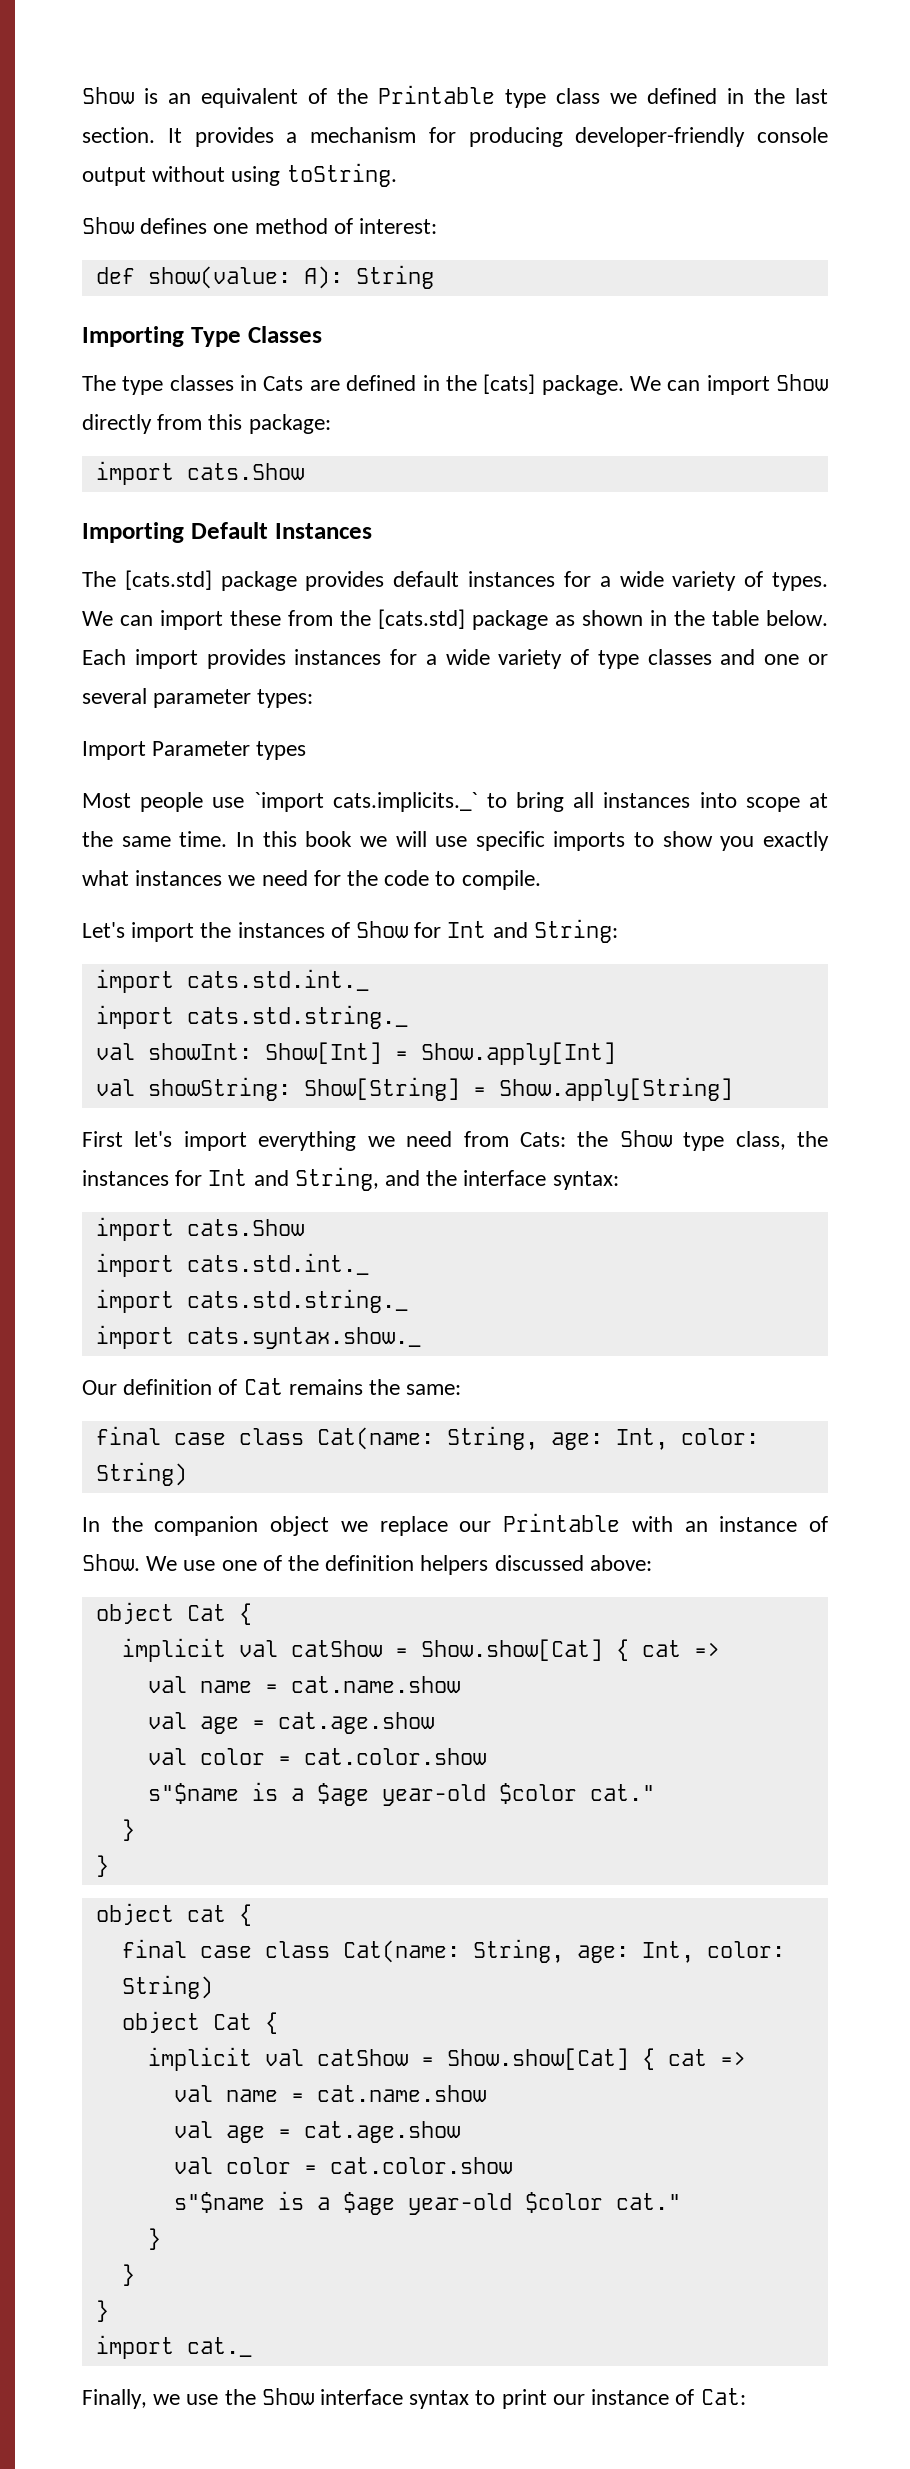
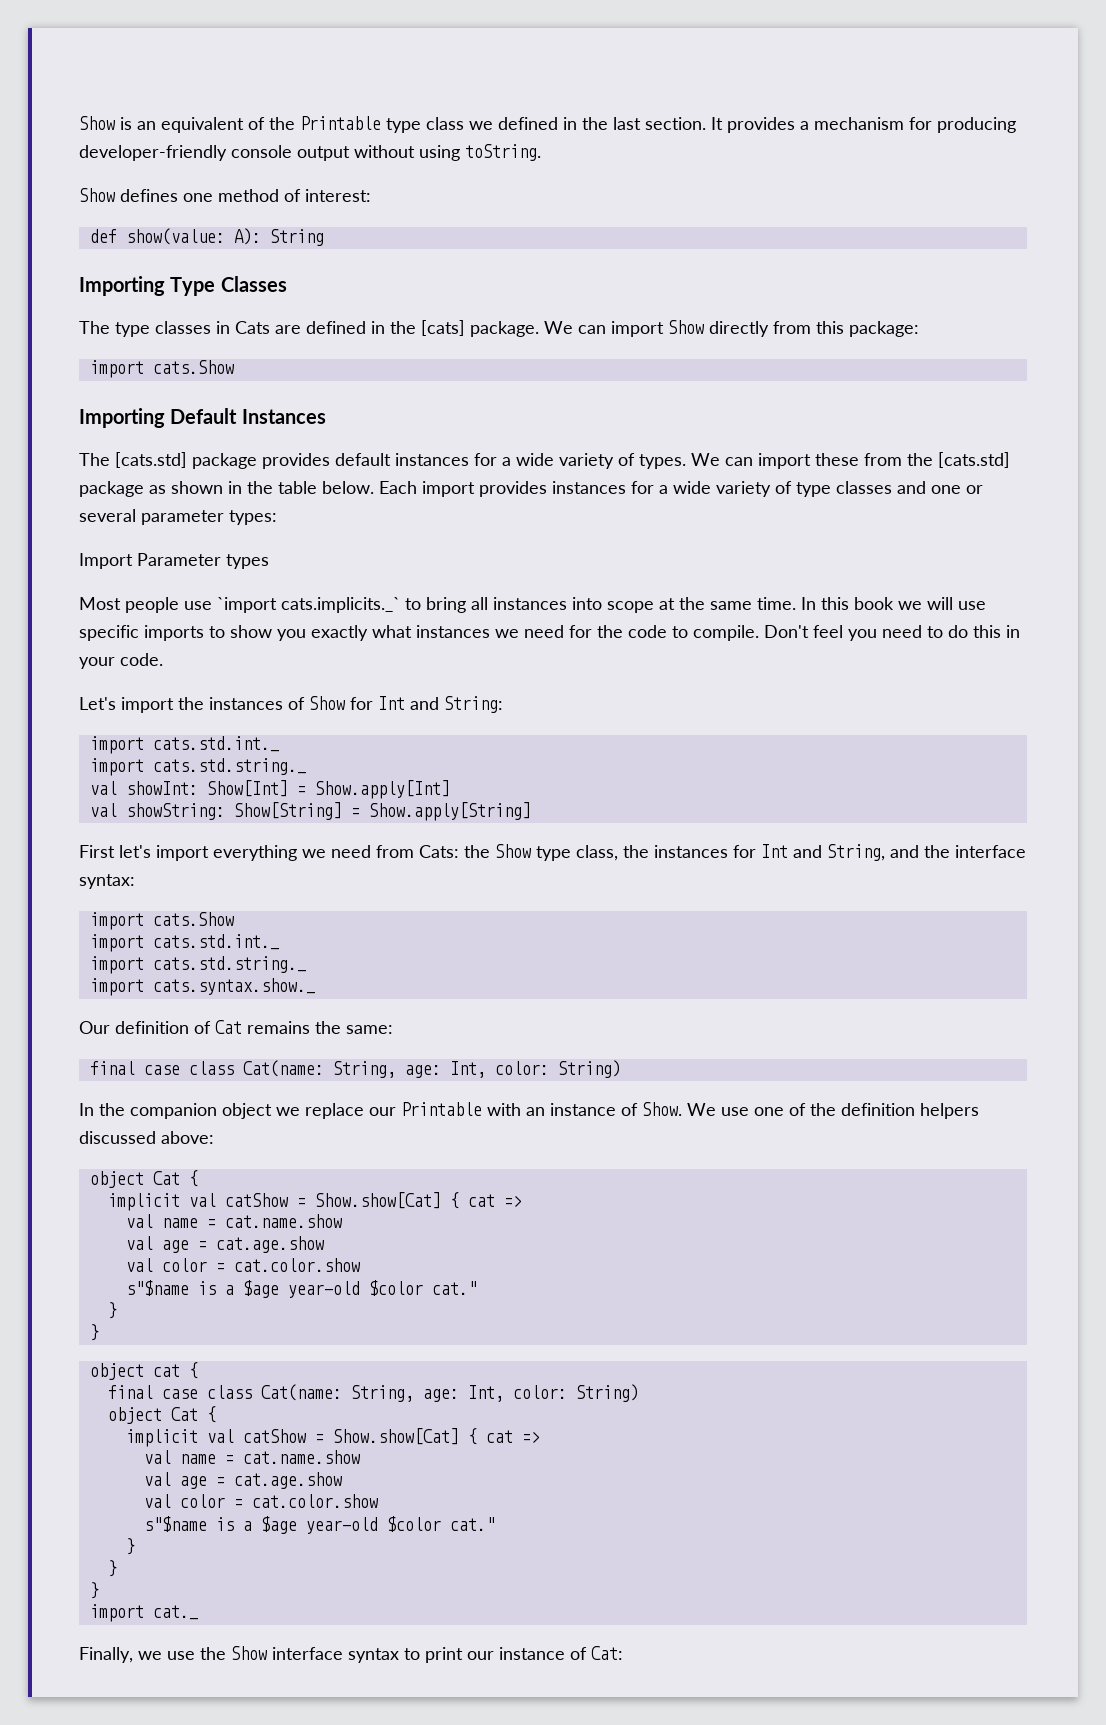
(541, 880) none -> [764,625,1020,641] [79,653,163,669] Don't feel you need to do this in your code.

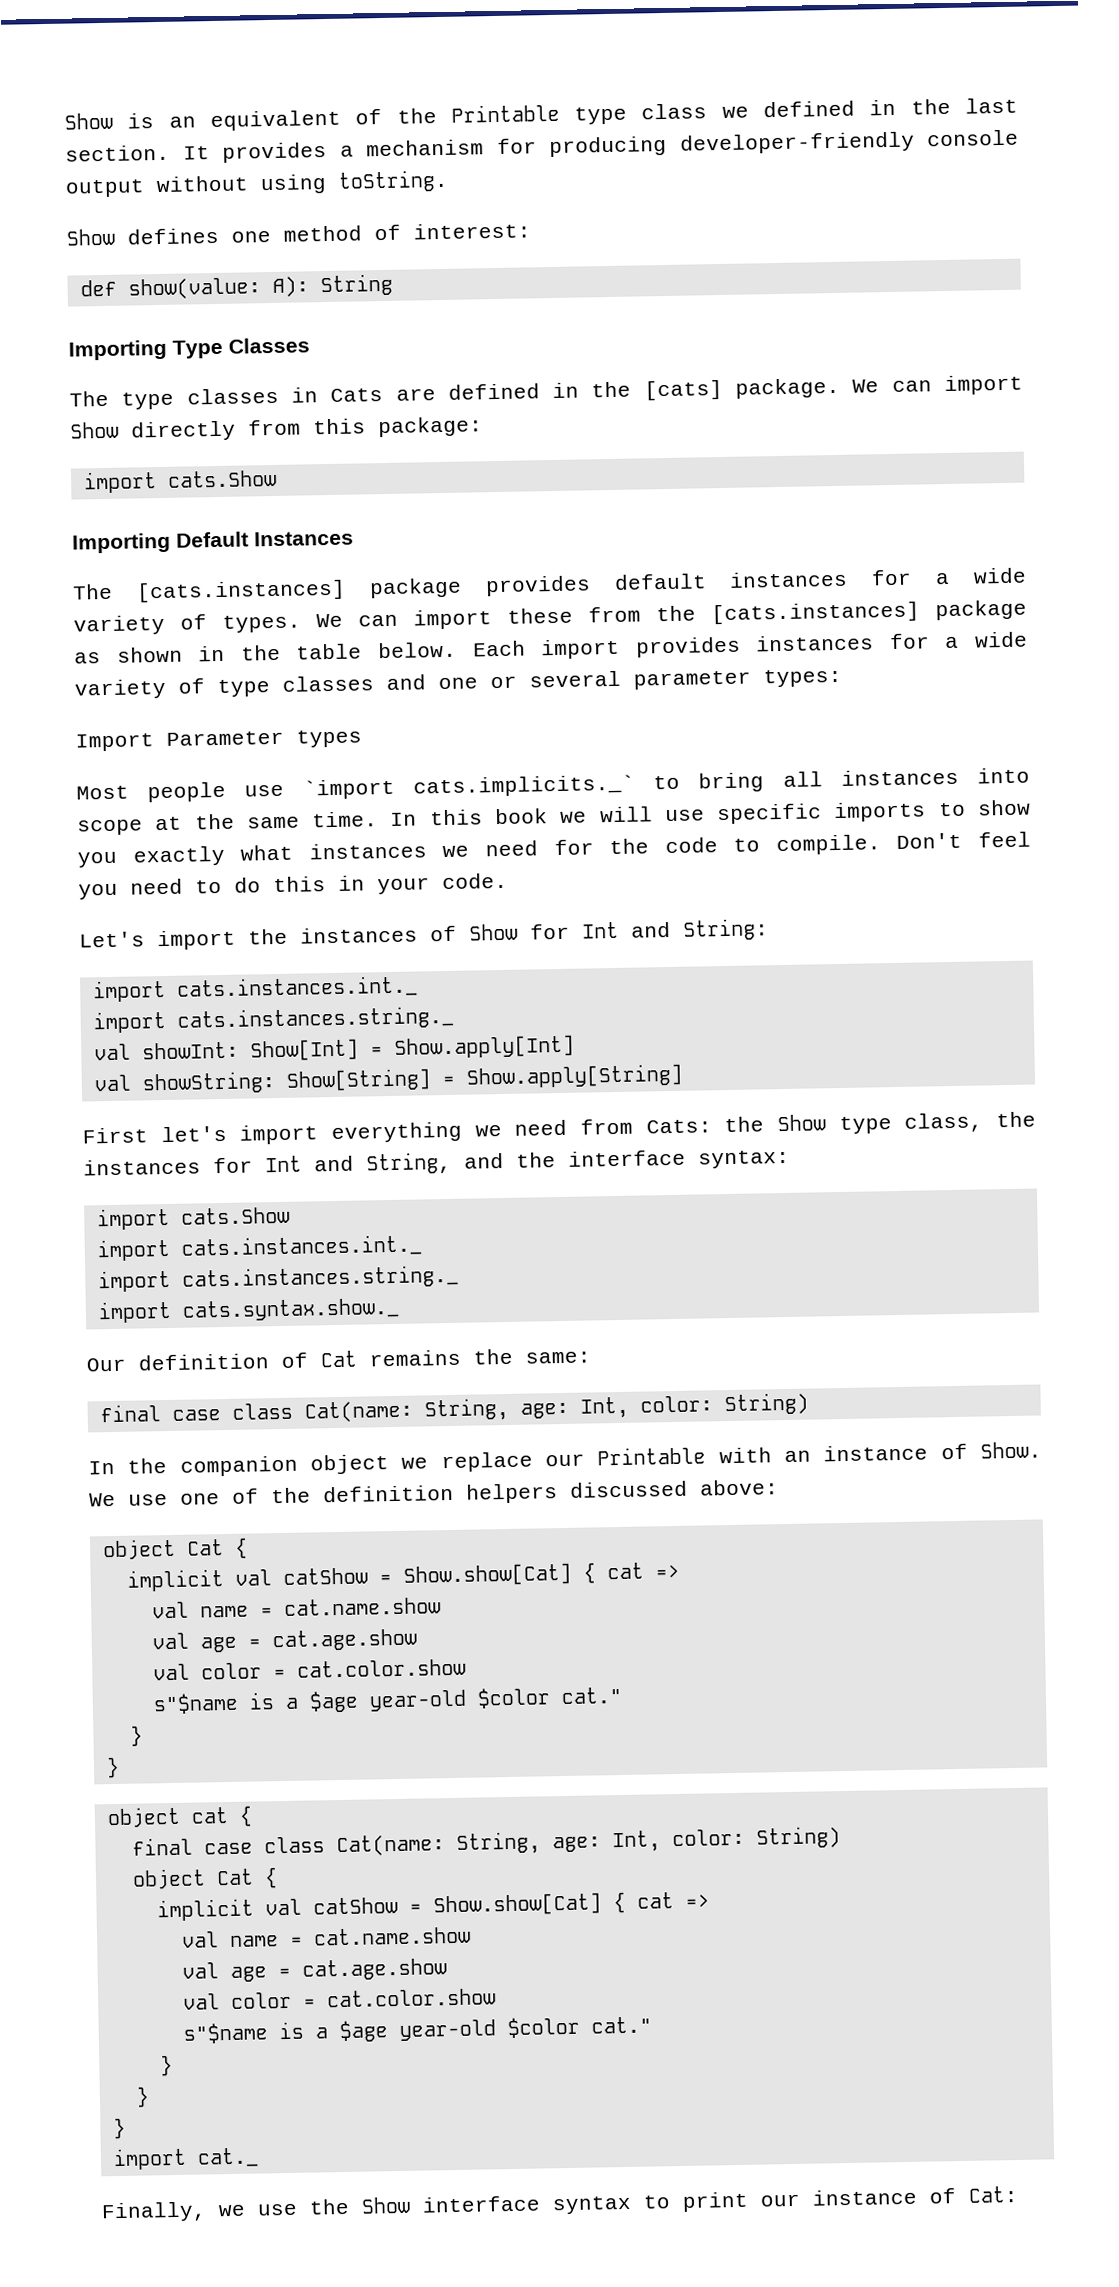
[115,452,187,468] [cats.std] -> [135,579,346,603] [cats.instances]
[938,452,1010,468] [cats.std] -> [711,601,920,625] [cats.instances]
[152,736,279,752] [89,758,306,776] cats.std.int._ // import cats.std.string._ -> [176,975,418,1000] [92,1005,454,1034] cats.instances.int._ // import cats.instances.string._
[152,934,279,950] [89,956,306,974] cats.std.int._ // import cats.std.string._ -> [180,1234,422,1259] [97,1264,459,1293] cats.instances.int._ // import cats.instances.string._

